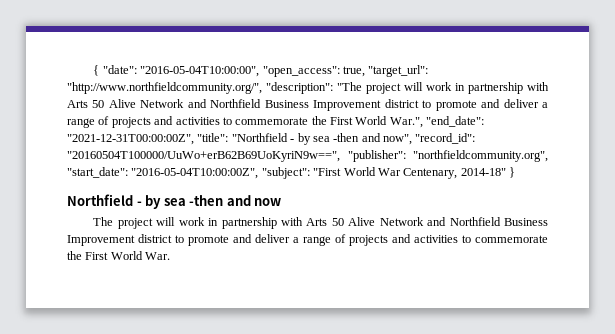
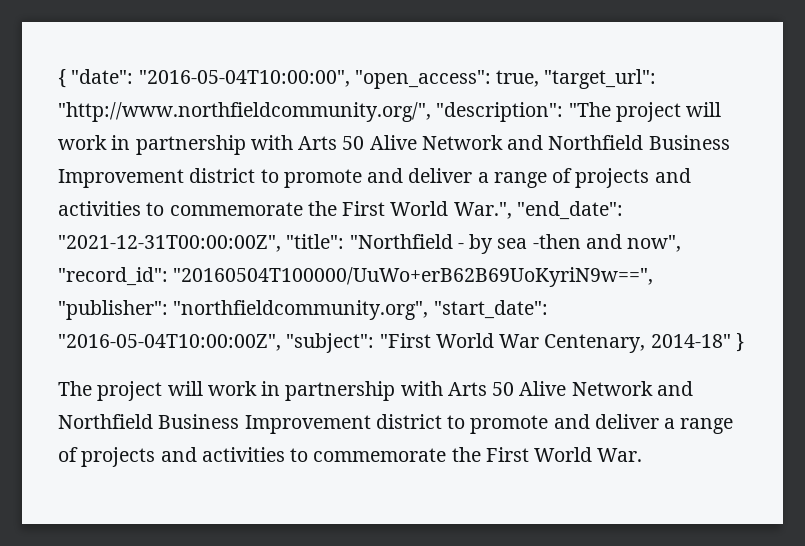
[67,194,282,209] // Northfield - by sea -then and now -> (744, 342) none

